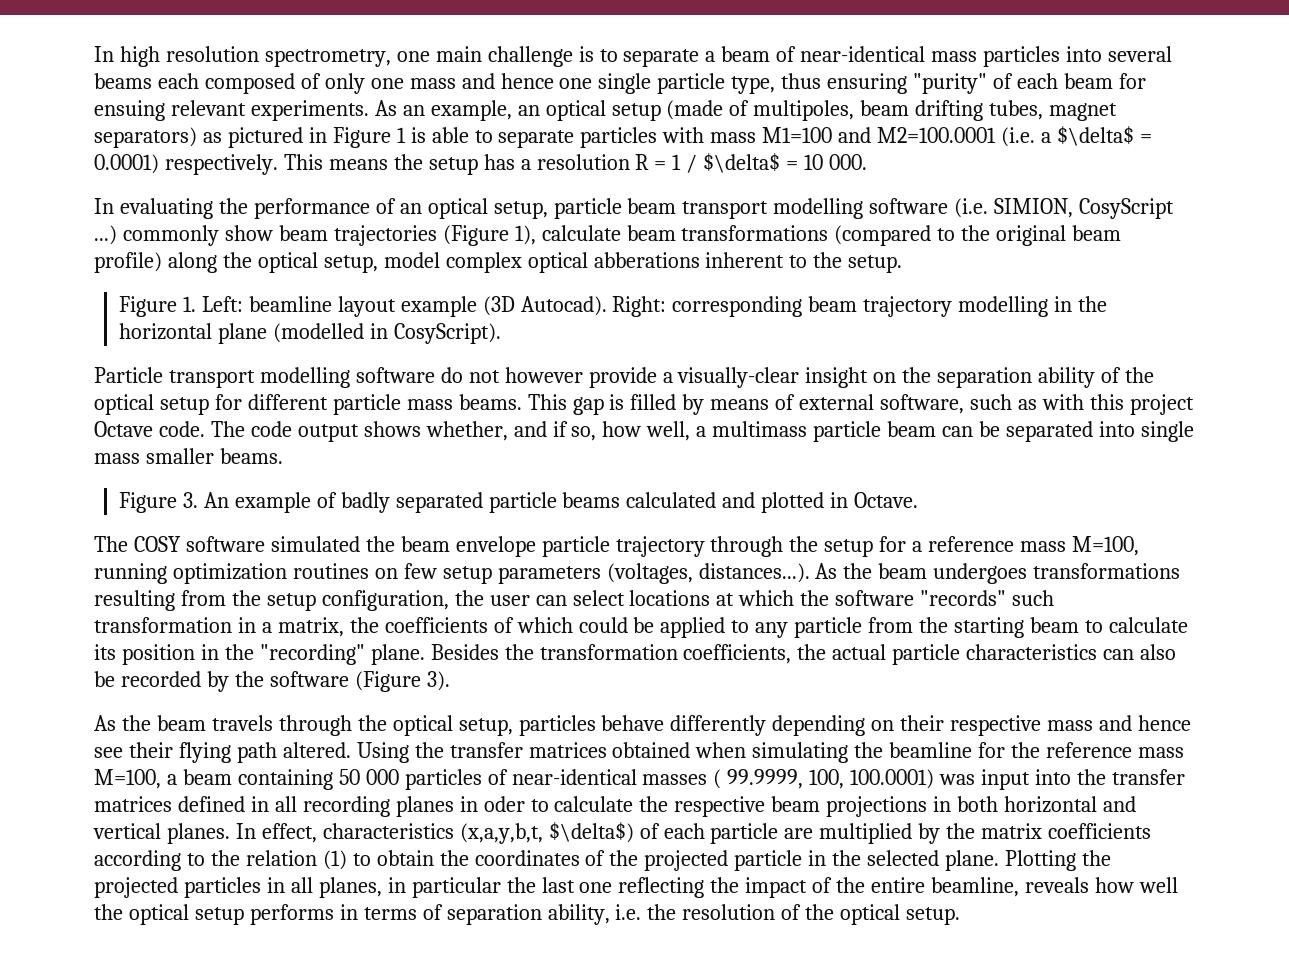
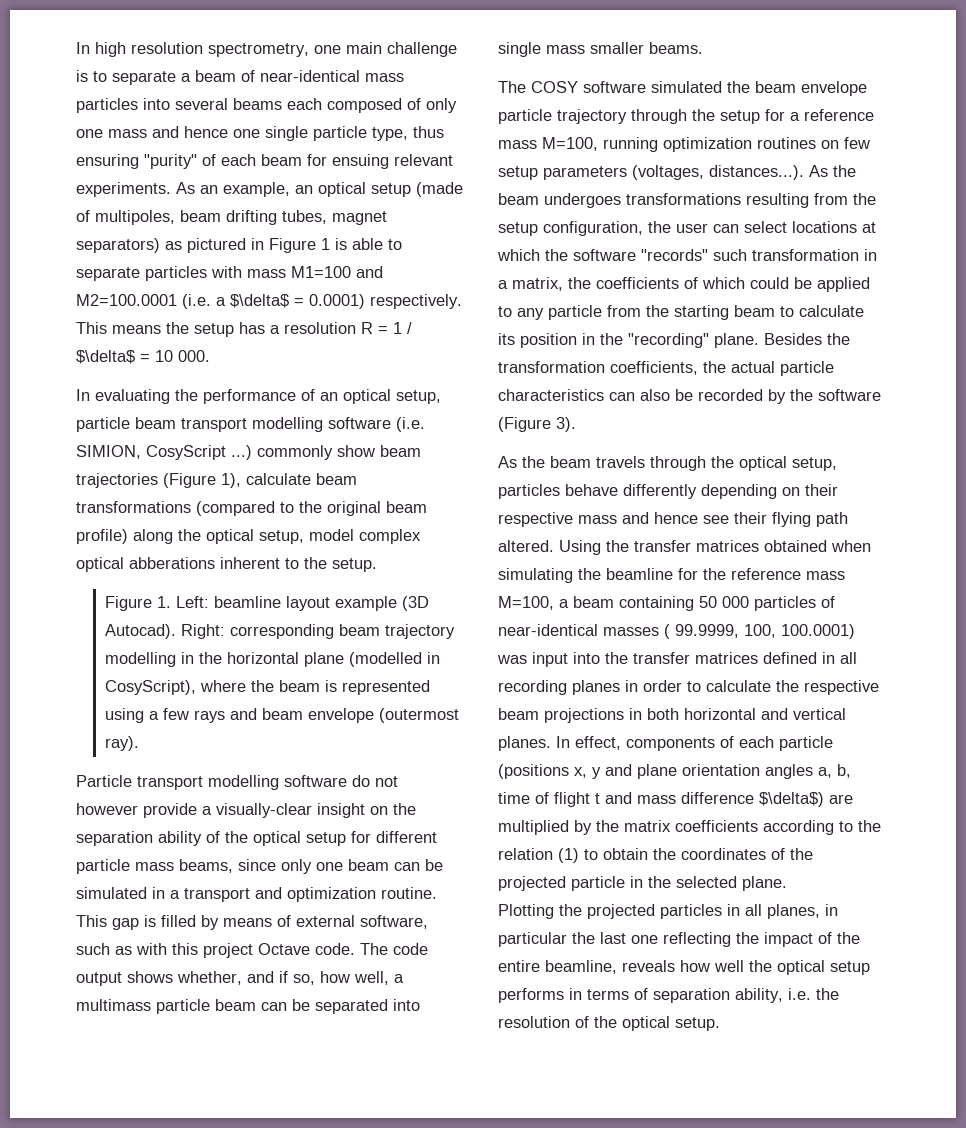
[393,323,501,344] CosyScript). -> [104,680,430,695] [104,708,459,723] [104,736,139,751] CosyScript), where the beam is represented using a few rays and beam envelope (outermost ray).
[458,394,522,410] beams. -> [179,859,443,874] [76,887,437,902] beams, since only one beam can be simulated in a transport and optimization routine.
[118,492,919,513] // Figure 3. An example of badly separated particle beams calculated and plotted in Octave. -> (703, 48) none
[483,796,525,812] oder -> [643,680,682,692] order
[322,822,779,844] characteristics (x,a,y,b,t, $\delta$) of each particle -> [626,736,833,751] [498,764,851,779] [498,792,824,807] components of each particle (positions x, y and plane orientation angles a, b, time of flight t and mass difference $\delta$)
(1000, 860) none -> (787, 883) //

